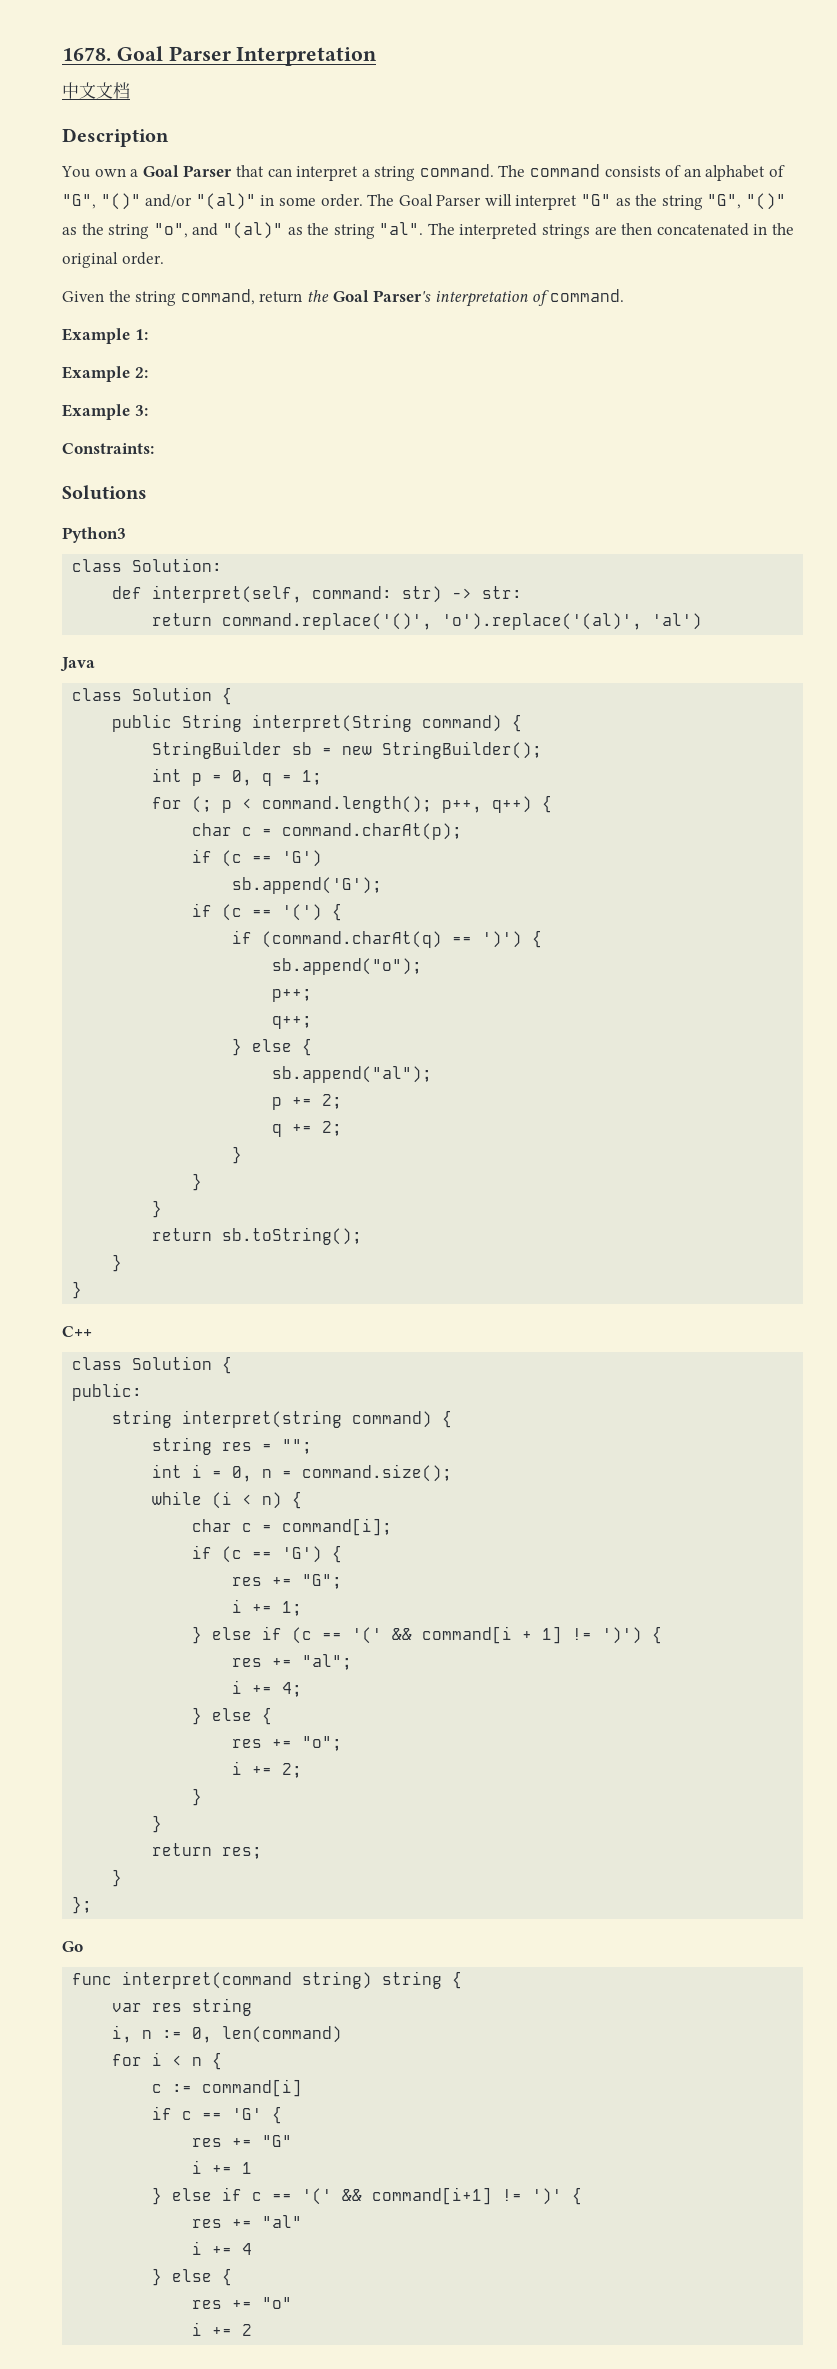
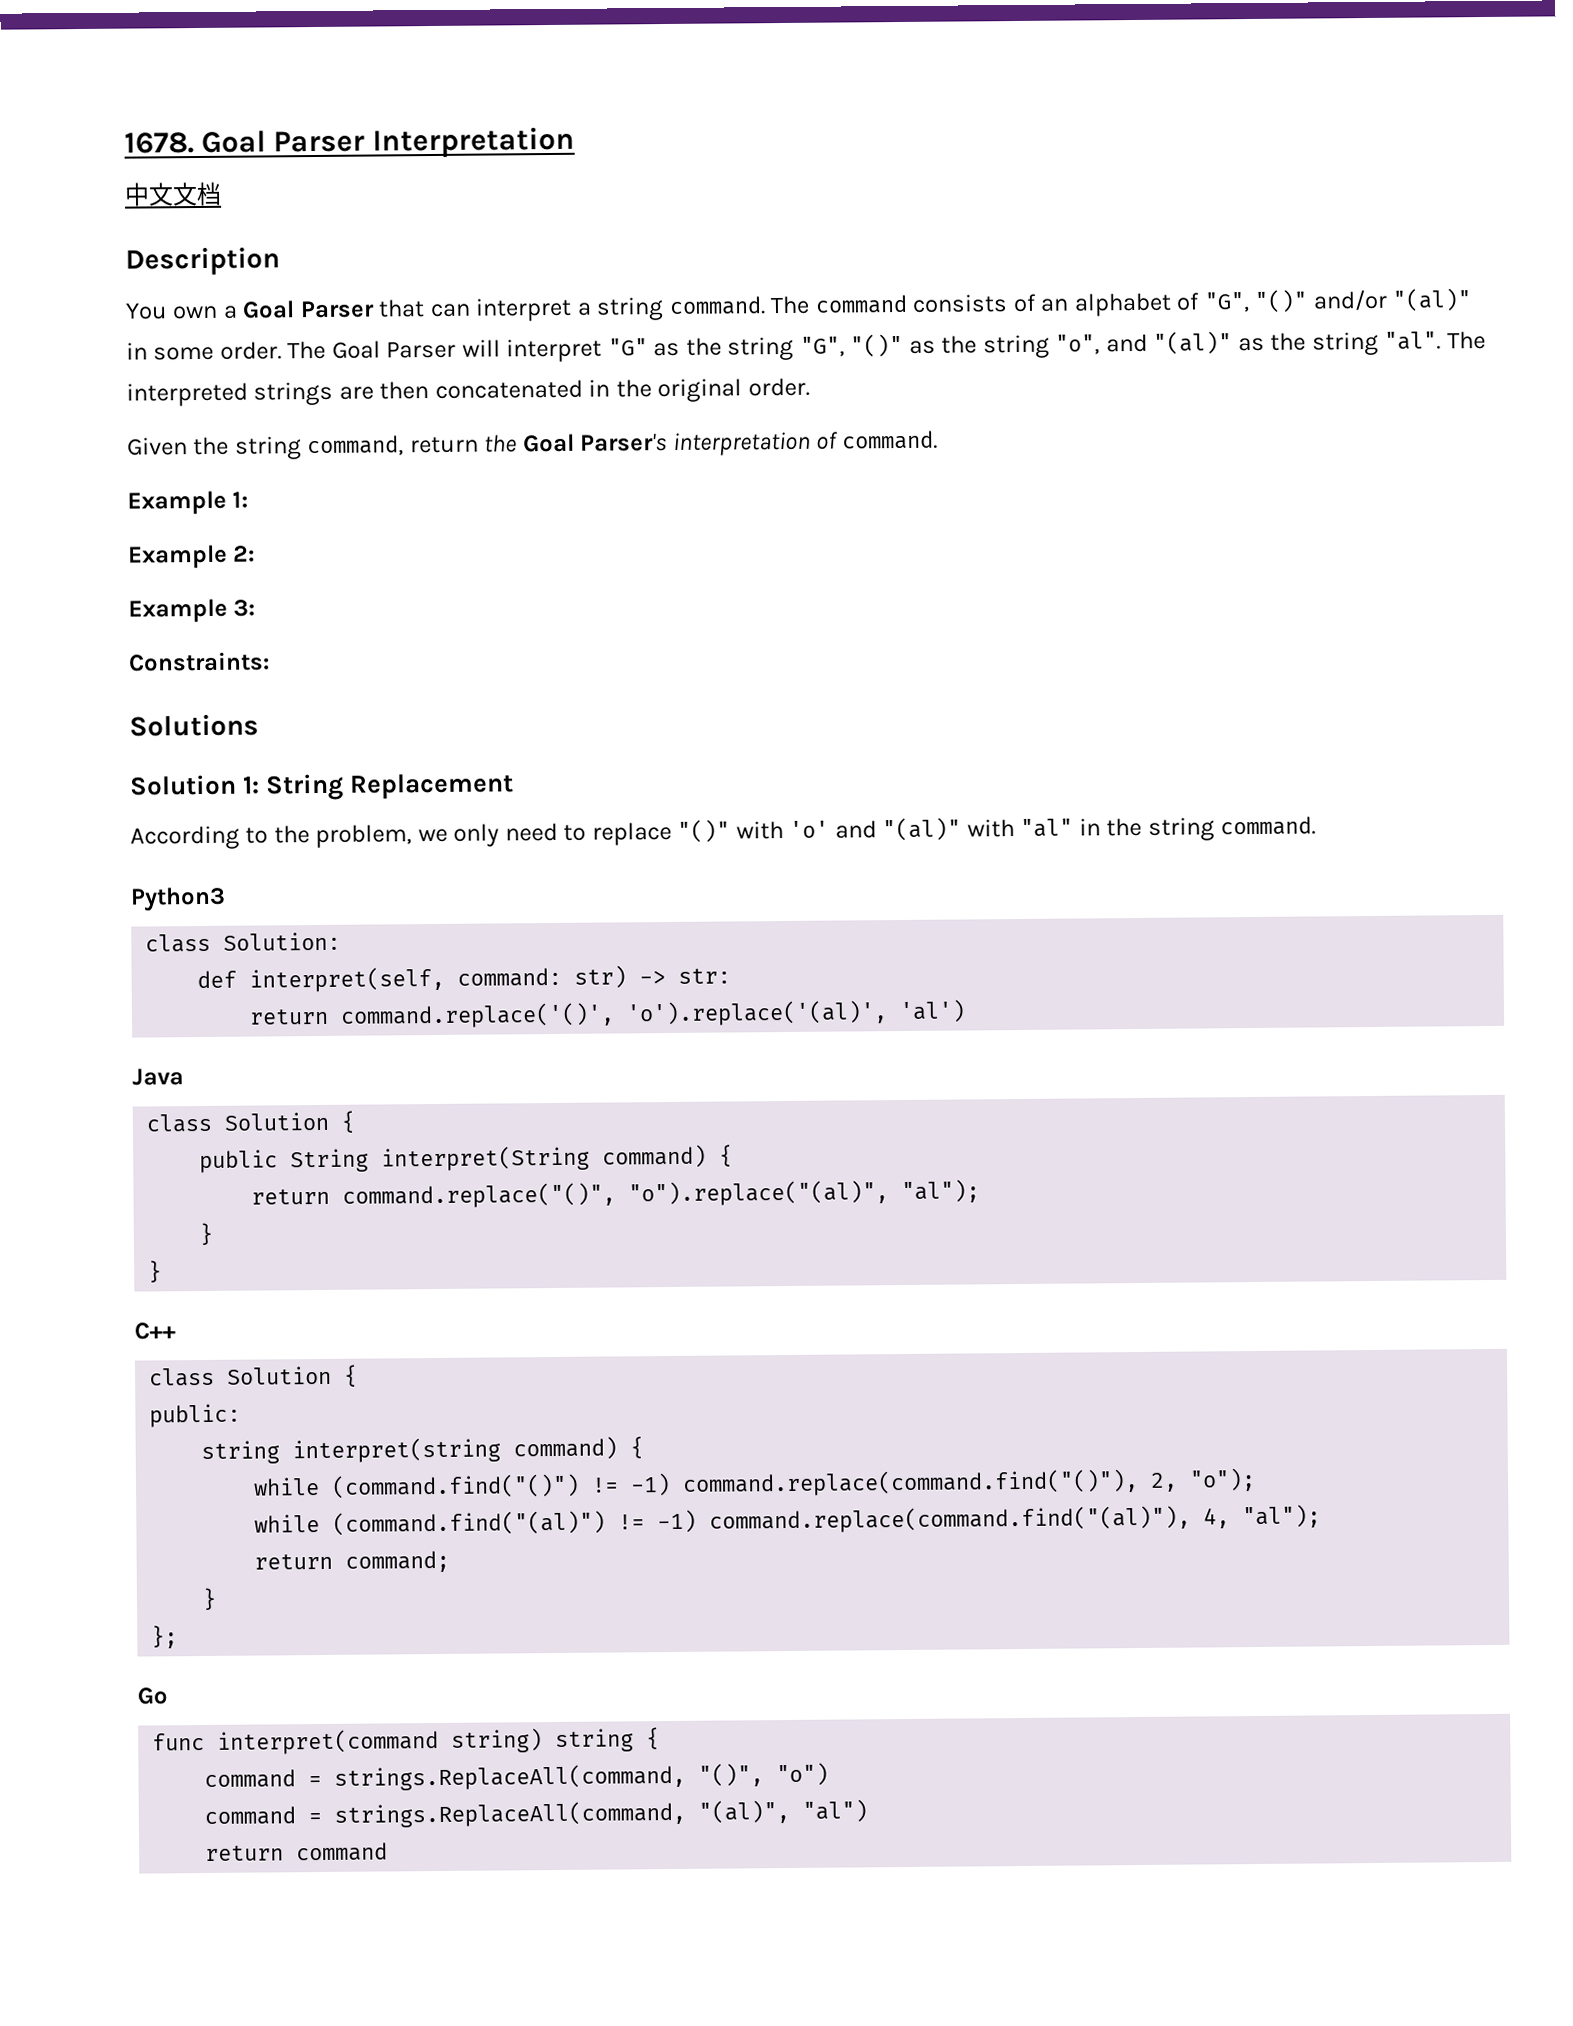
(147, 492) none -> [129,773,515,801] [130,816,1317,850] // Solution 1: String Replacement // According to the problem, we only need to replace "()" with 'o' and "(al)" with "al" in the string command.
[152,741,543,759] [152,768,323,786] [152,795,553,813] [192,823,463,840] [192,849,323,867] [232,877,383,894] [192,903,343,921] [232,930,543,948] [272,958,423,975] [272,989,313,1002] [272,1016,313,1029] [232,1038,313,1056] [272,1066,433,1083] [272,1094,343,1110] [272,1121,343,1137] [232,1146,243,1164] [192,1173,203,1191] [152,1200,163,1218] [152,1227,363,1245] StringBuilder sb = new StringBuilder(); // int p = 0, q = 1; // for (; p < command.length(); p++, q++) { // char c = command.charAt(p); // if (c == 'G') // sb.append('G'); // if (c == '(') { // if (command.charAt(q) == ')') { // sb.append("o"); // p++; // q++; // } else { // sb.append("al"); // p += 2; // q += 2; // } // } // } // return sb.toString(); -> [251,1179,981,1209] return command.replace("()", "o").replace("(al)", "al");
[152,1437,313,1455] [152,1464,453,1482] [152,1491,303,1509] [192,1518,393,1536] [192,1545,343,1563] [232,1574,343,1589] [232,1599,303,1616] [192,1626,663,1644] [232,1654,353,1670] [232,1680,303,1697] [192,1707,273,1725] [232,1736,343,1751] [232,1761,303,1778] [192,1788,203,1806] [152,1815,163,1833] [152,1843,263,1859] string res = ""; // int i = 0, n = command.size(); // while (i < n) { // char c = command[i]; // if (c == 'G') { // res += "G"; // i += 1; // } else if (c == '(' && command[i + 1] != ')') { // res += "al"; // i += 4; // } else { // res += "o"; // i += 2; // } // } // return res; -> [253,1468,1257,1499] [254,1504,1322,1536] [254,1550,451,1573] while (command.find("()") != -1) command.replace(command.find("()"), 2, "o"); // while (command.find("(al)") != -1) command.replace(command.find("(al)"), 4, "al"); // return command;
[112,1998,253,2016] [112,2025,343,2043] [112,2052,223,2070] [152,2079,303,2097] [152,2106,283,2124] [192,2135,293,2147] [192,2160,253,2174] [152,2187,583,2205] [192,2215,303,2228] [192,2241,253,2255] [152,2268,233,2286] [192,2297,293,2309] [192,2322,253,2336] var res string // i, n := 0, len(command) // for i < n { // c := command[i] // if c == 'G' { // res += "G" // i += 1 // } else if c == '(' && command[i+1] != ')' { // res += "al" // i += 4 // } else { // res += "o" // i += 2 -> [204,1762,830,1791] [204,1799,869,1828] [205,1842,389,1862] command = strings.ReplaceAll(command, "()", "o") // command = strings.ReplaceAll(command, "(al)", "al") // return command

